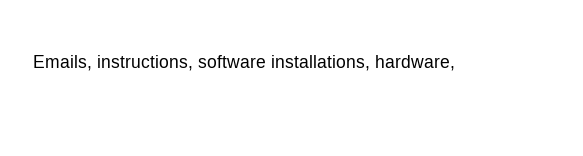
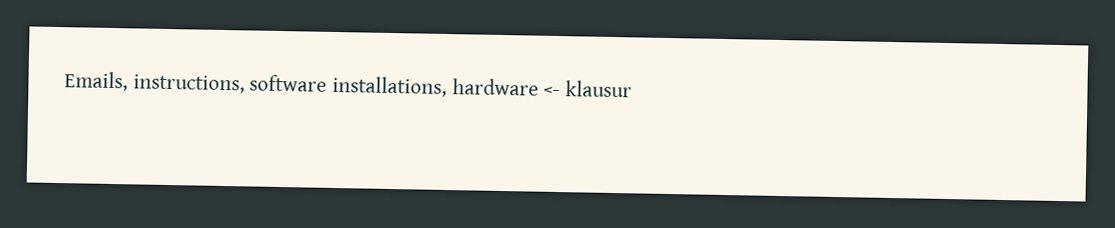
[375,55,455,71] hardware, -> [451,78,633,98] hardware <- klausur

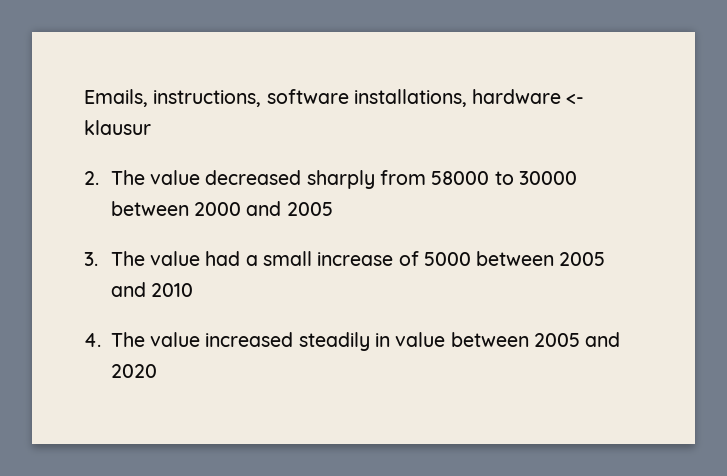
(633, 89) none -> [84,170,577,189] [110,201,333,216] [84,251,606,266] [110,282,194,297] [84,332,621,351] [110,364,157,378] // 2. The value decreased sharply from 58000 to 30000 between 2000 and 2005 // 3. The value had a small increase of 5000 between 2005 and 2010 // 4. The value increased steadily in value between 2005 and 2020

